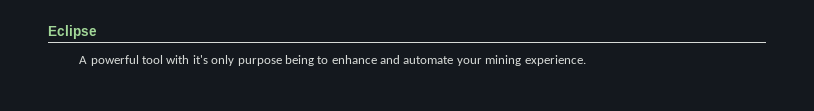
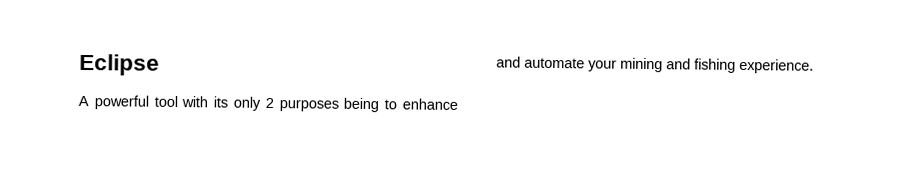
[192,55,282,66] it's only purpose -> [213,96,339,112] its only 2 purposes
(522, 60) none -> [666,58,736,73] and fishing

